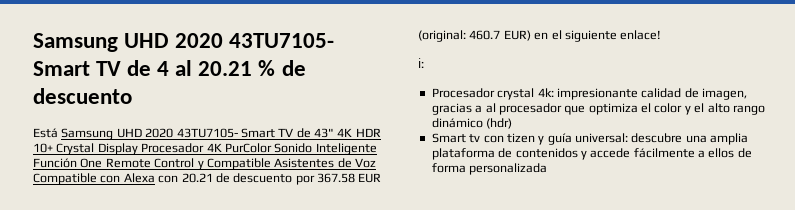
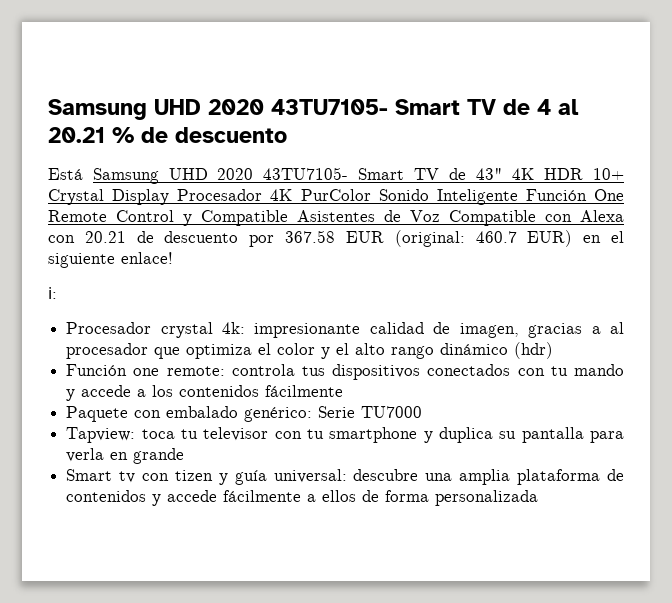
(513, 123) none -> [66,364,624,380] [66,385,344,401] [66,406,423,422] [66,427,625,443] [66,448,185,464] // Función one remote: controla tus dispositivos conectados con tu mando y accede a los contenidos fácilmente // Paquete con embalado genérico: Serie TU7000 // Tapview: toca tu televisor con tu smartphone y duplica su pantalla para verla en grande

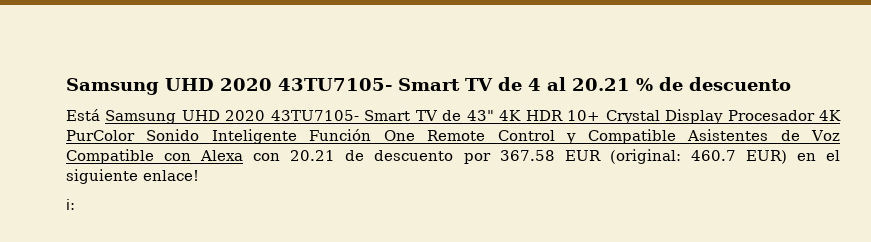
[66,322,625,338] [66,342,554,359] [66,364,624,380] [66,385,344,401] [66,406,423,422] [66,427,625,443] [66,448,185,464] [66,469,624,485] [66,490,539,506] // Procesador crystal 4k: impresionante calidad de imagen, gracias a al procesador que optimiza el color y el alto rango dinámico (hdr) // Función one remote: controla tus dispositivos conectados con tu mando y accede a los contenidos fácilmente // Paquete con embalado genérico: Serie TU7000 // Tapview: toca tu televisor con tu smartphone y duplica su pantalla para verla en grande // Smart tv con tizen y guía universal: descubre una amplia plataforma de contenidos y accede fácilmente a ellos de forma personalizada -> (75, 204) none

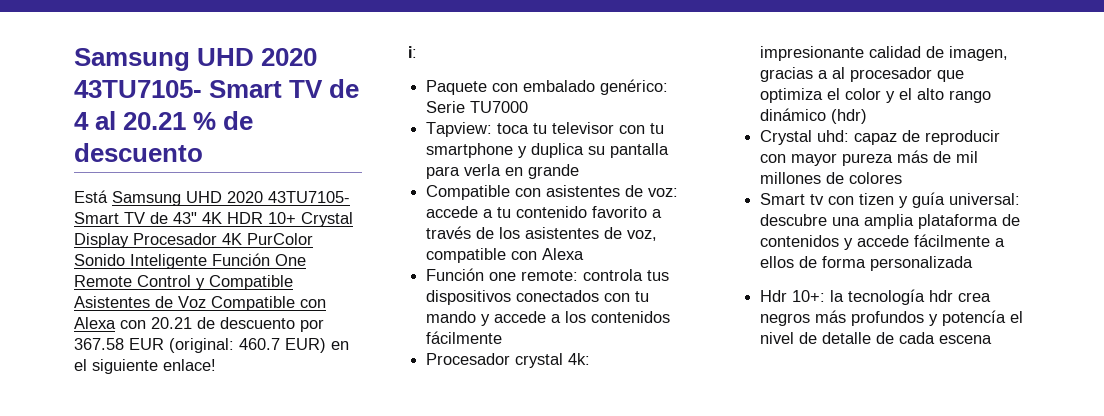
(75, 204) none -> [426,79,669,95] [426,101,529,113] [426,122,665,137] [426,143,670,158] [426,164,580,179] [426,185,679,200] [426,206,663,218] [426,226,658,241] [426,248,585,263] [426,268,670,281] [426,290,650,305] [426,311,671,326] [426,331,503,344] [426,353,591,368] [760,46,1009,61] [760,67,965,82] [760,88,992,103] [760,108,868,124] [760,130,1001,145] [760,150,979,166] [760,172,903,184] [760,192,1021,208] [760,214,1021,229] [760,234,1006,250] [760,256,974,271] [760,289,992,305] [760,310,1024,326] [760,332,993,344] // Paquete con embalado genérico: Serie TU7000 // Tapview: toca tu televisor con tu smartphone y duplica su pantalla para verla en grande // Compatible con asistentes de voz: accede a tu contenido favorito a través de los asistentes de voz, compatible con Alexa // Función one remote: controla tus dispositivos conectados con tu mando y accede a los contenidos fácilmente // Procesador crystal 4k: impresionante calidad de imagen, gracias a al procesador que optimiza el color y el alto rango dinámico (hdr) // Crystal uhd: capaz de reproducir con mayor pureza más de mil millones de colores // Smart tv con tizen y guía universal: descubre una amplia plataforma de contenidos y accede fácilmente a ellos de forma personalizada // Hdr 10+: la tecnología hdr crea negros más profundos y potencía el nivel de detalle de cada escena

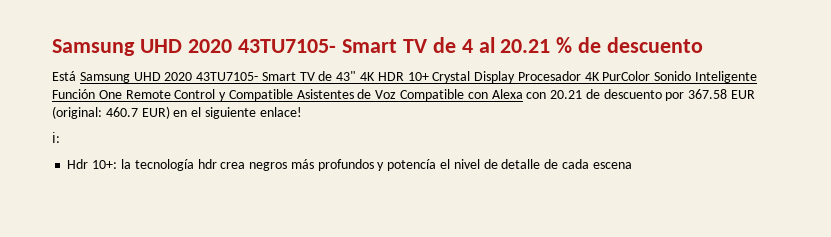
[426,79,669,95] [426,101,529,113] [426,122,665,137] [426,143,670,158] [426,164,580,179] [426,185,679,200] [426,206,663,218] [426,226,658,241] [426,248,585,263] [426,268,670,281] [426,290,650,305] [426,311,671,326] [426,331,503,344] [426,353,591,368] [760,46,1009,61] [760,67,965,82] [760,88,992,103] [760,108,868,124] [760,130,1001,145] [760,150,979,166] [760,172,903,184] [760,192,1021,208] [760,214,1021,229] [760,234,1006,250] [760,256,974,271] // Paquete con embalado genérico: Serie TU7000 // Tapview: toca tu televisor con tu smartphone y duplica su pantalla para verla en grande // Compatible con asistentes de voz: accede a tu contenido favorito a través de los asistentes de voz, compatible con Alexa // Función one remote: controla tus dispositivos conectados con tu mando y accede a los contenidos fácilmente // Procesador crystal 4k: impresionante calidad de imagen, gracias a al procesador que optimiza el color y el alto rango dinámico (hdr) // Crystal uhd: capaz de reproducir con mayor pureza más de mil millones de colores // Smart tv con tizen y guía universal: descubre una amplia plataforma de contenidos y accede fácilmente a ellos de forma personalizada -> (60, 137) none

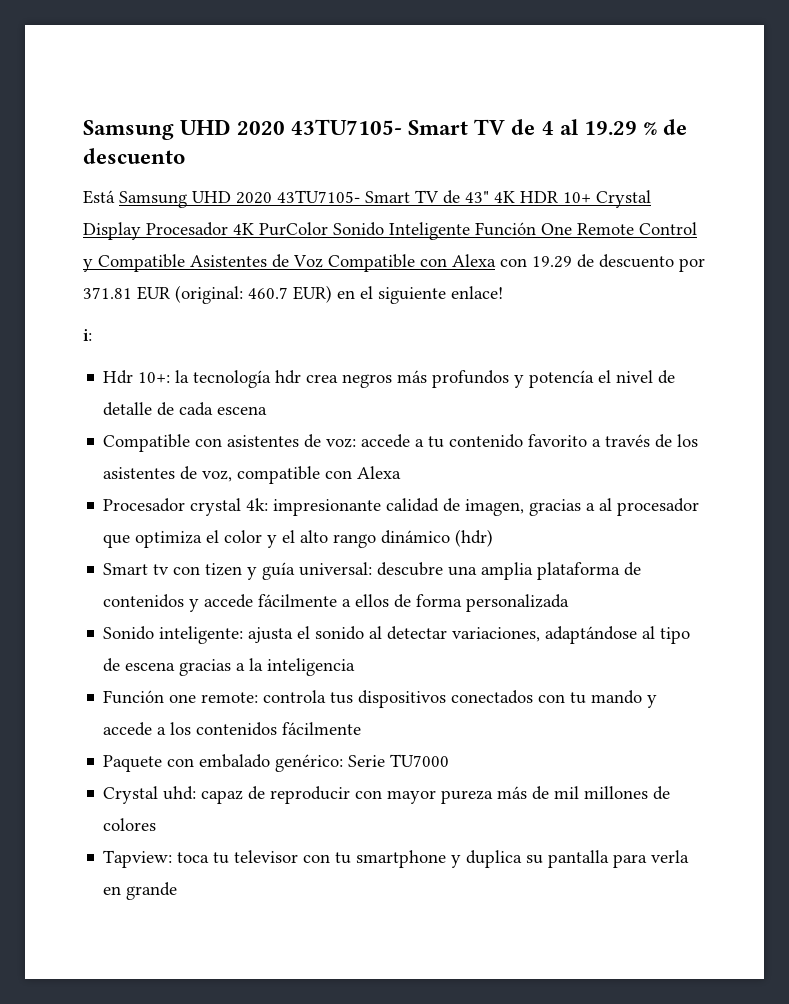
[500,39,551,53] 20.21 -> [583,121,637,135] 19.29
[550,90,583,99] 20.21 -> [532,256,572,268] 19.29
[688,89,728,99] 367.58 -> [83,287,132,299] 371.81
(632, 165) none -> [103,434,699,452] [103,466,402,484] [103,498,700,516] [103,529,494,548] [103,562,642,580] [103,594,570,612] [103,626,691,644] [103,658,356,676] [103,690,658,708] [103,722,362,736] [103,754,450,772] [103,786,671,804] [103,818,157,831] [103,850,690,868] [103,882,178,900] // Compatible con asistentes de voz: accede a tu contenido favorito a través de los asistentes de voz, compatible con Alexa // Procesador crystal 4k: impresionante calidad de imagen, gracias a al procesador que optimiza el color y el alto rango dinámico (hdr) // Smart tv con tizen y guía universal: descubre una amplia plataforma de contenidos y accede fácilmente a ellos de forma personalizada // Sonido inteligente: ajusta el sonido al detectar variaciones, adaptándose al tipo de escena gracias a la inteligencia // Función one remote: controla tus dispositivos conectados con tu mando y accede a los contenidos fácilmente // Paquete con embalado genérico: Serie TU7000 // Crystal uhd: capaz de reproducir con mayor pureza más de mil millones de colores // Tapview: toca tu televisor con tu smartphone y duplica su pantalla para verla en grande

